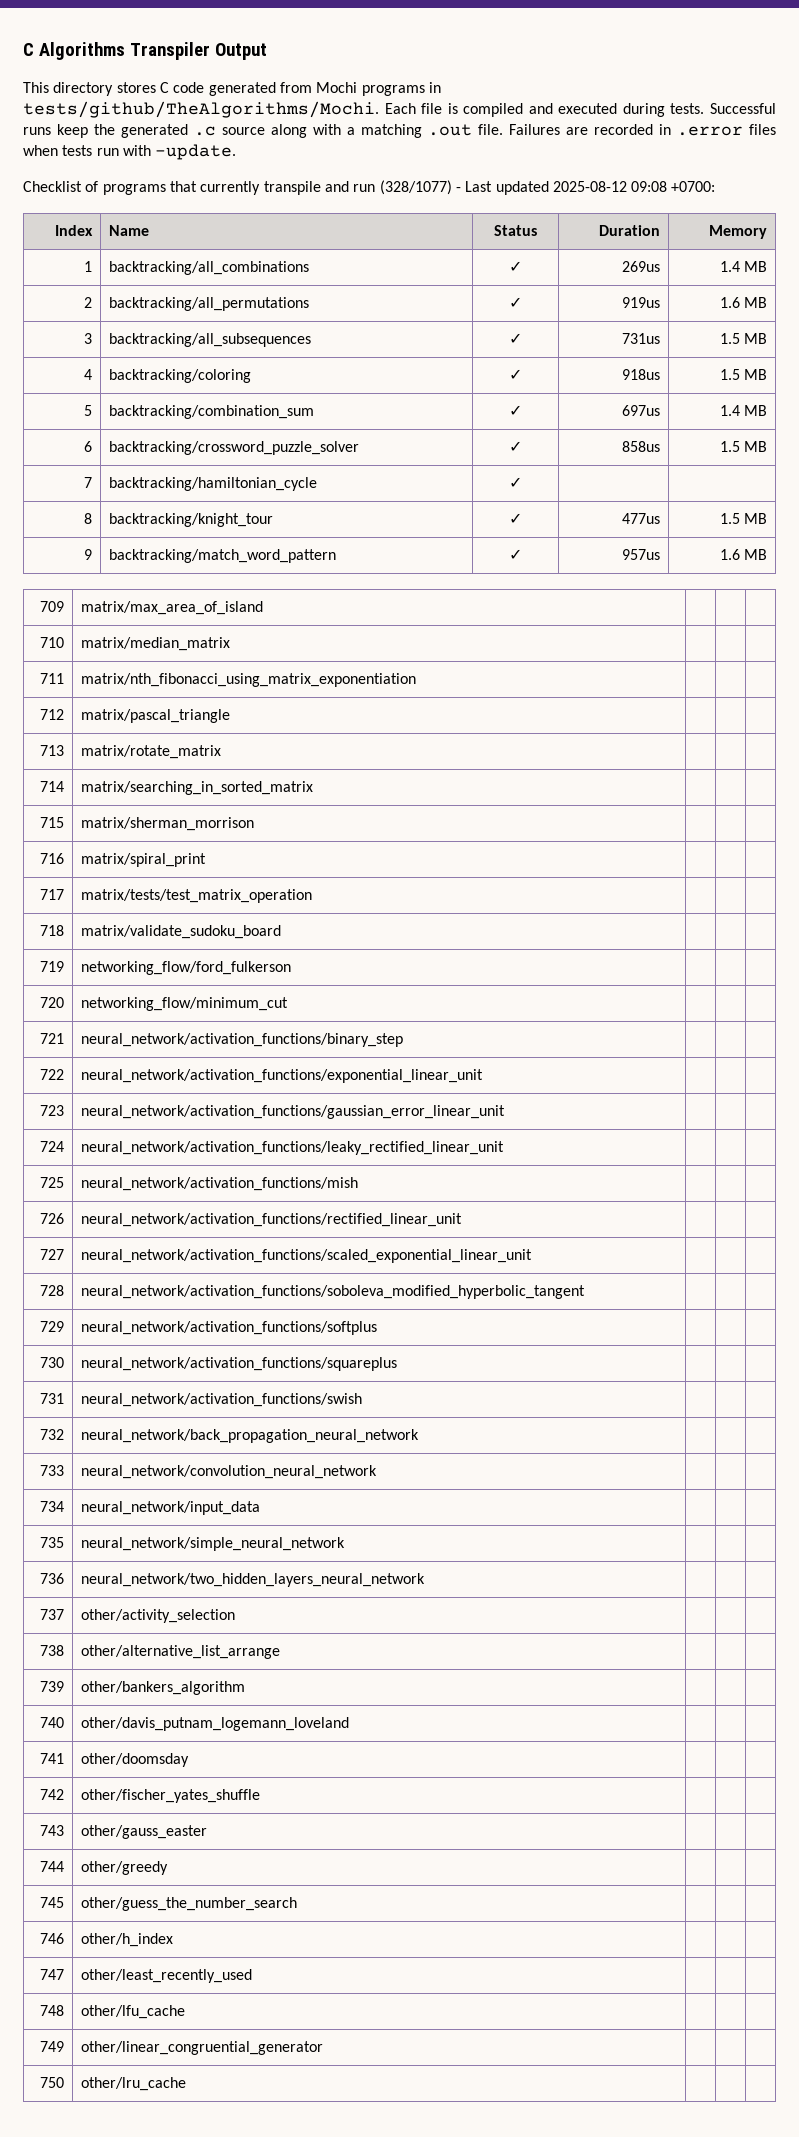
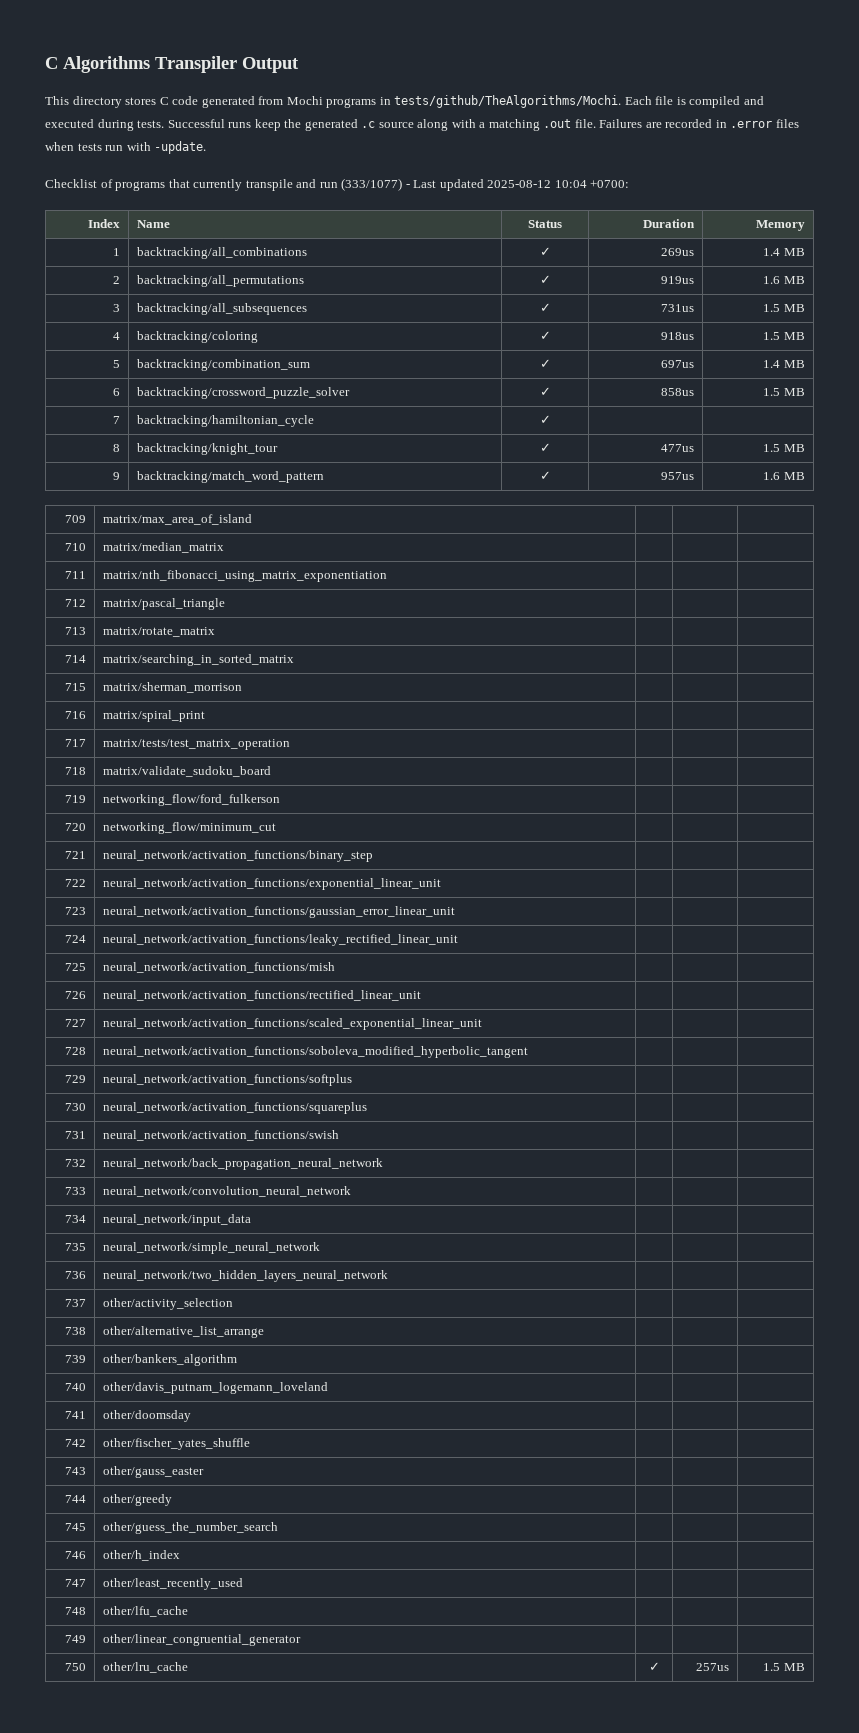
[379,180,452,195] (328/1077) -> [341,178,403,191] (333/1077)
[631,181,668,192] 09:08 -> [554,180,587,188] 10:04
(186, 2084) | | -> [648,1662,660,1671] [695,1663,729,1671] [763,1663,805,1671] ✓ | 257us | 1.5 MB

